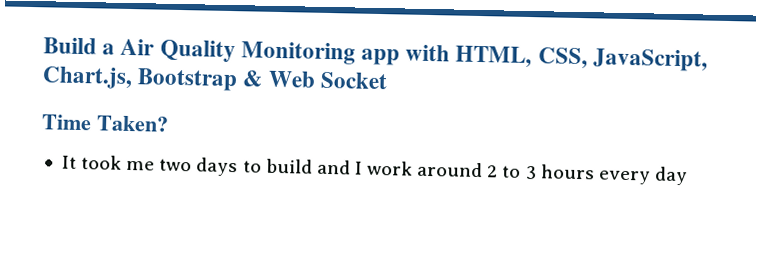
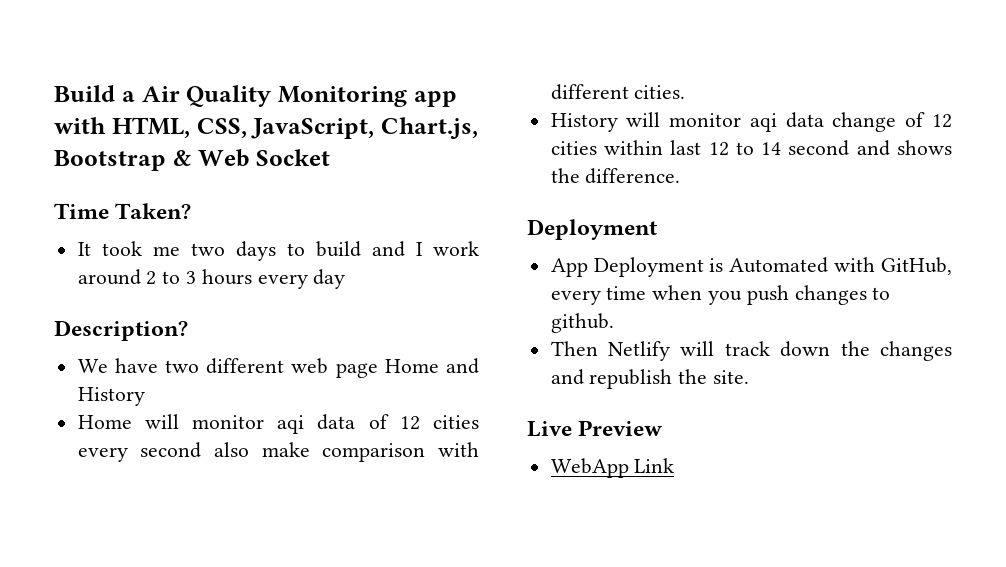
(688, 176) none -> [54,320,188,341] [77,358,479,378] [77,387,145,406] [77,414,479,434] [77,442,479,462] [550,84,686,100] [550,112,953,132] [550,140,952,156] [550,168,681,184] [527,219,658,240] [550,257,952,277] [550,285,891,305] [550,313,614,333] [550,341,952,361] [550,369,750,389] [527,420,664,437] [550,458,675,478] // Description? // We have two different web page Home and History // Home will monitor aqi data of 12 cities every second also make comparison with different cities. // History will monitor aqi data change of 12 cities within last 12 to 14 second and shows the difference. // Deployment // App Deployment is Automated with GitHub, every time when you push changes to github. // Then Netlify will track down the changes and republish the site. // Live Preview // WebApp Link

